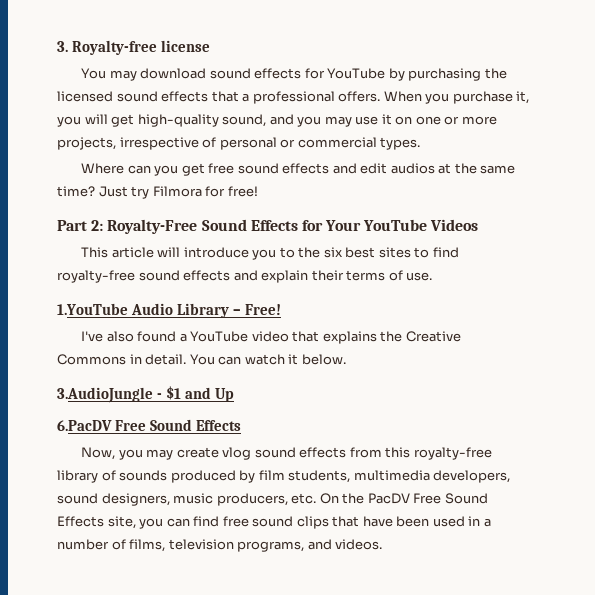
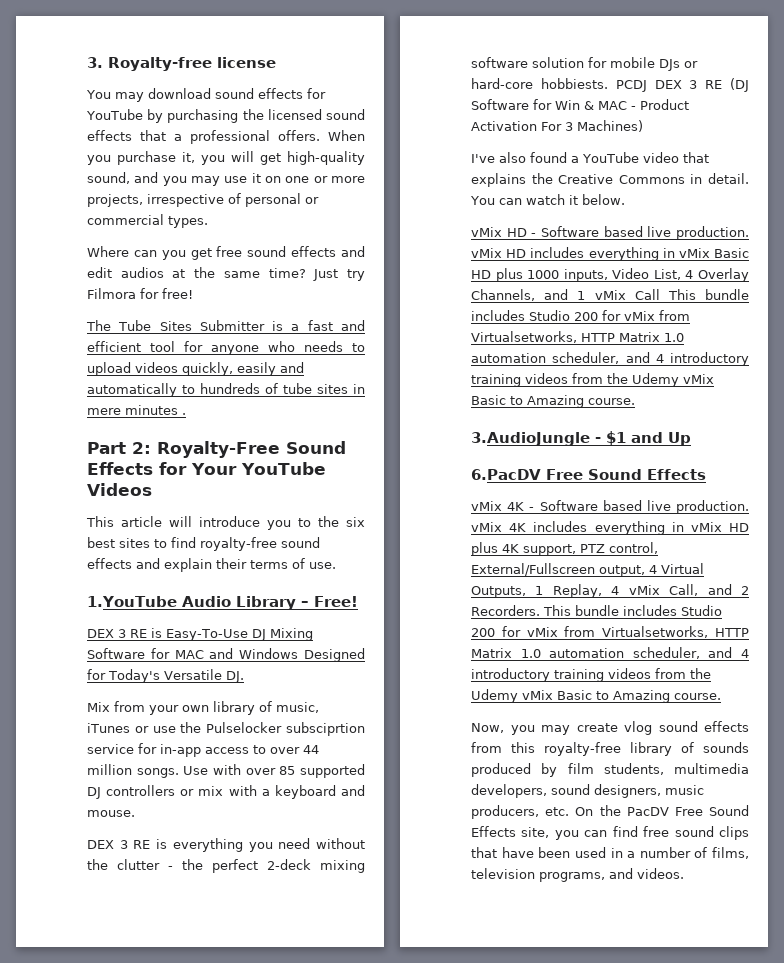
(258, 191) none -> [86,320,365,331] [87,341,365,355] [87,362,304,376] [87,383,365,397] [87,405,186,415] // The Tube Sites Submitter is a fast and efficient tool for anyone who needs to upload videos quickly, easily and automatically to hundreds of tube sites in mere minutes .
(281, 309) none -> [87,628,313,641] [87,648,365,662] [87,669,244,683] [87,701,319,715] [87,722,365,736] [87,743,319,757] [87,764,365,778] [87,785,365,799] [87,810,135,817] [87,838,365,852] [87,859,365,873] [471,57,698,71] [471,78,749,92] [471,99,689,110] [471,120,643,132] // DEX 3 RE is Easy-To-Use DJ Mixing Software for MAC and Windows Designed for Today's Versatile DJ. // Mix from your own library of music, iTunes or use the Pulselocker subsciprtion service for in-app access to over 44 million songs. Use with over 85 supported DJ controllers or mix with a keyboard and mouse. // DEX 3 RE is everything you need without the clutter - the perfect 2-deck mixing software solution for mobile DJs or hard-core hobbiests. PCDJ DEX 3 RE (DJ Software for Win & MAC - Product Activation For 3 Machines)
(346, 359) none -> [471,226,749,240] [471,247,749,261] [471,268,749,282] [471,289,749,301] [471,310,690,321] [471,331,684,343] [471,352,749,366] [471,373,714,387] [471,395,635,408] // vMix HD - Software based live production. vMix HD includes everything in vMix Basic HD plus 1000 inputs, Video List, 4 Overlay Channels, and 1 vMix Call This bundle includes Studio 200 for vMix from Virtualsetworks, HTTP Matrix 1.0 automation scheduler, and 4 introductory training videos from the Udemy vMix Basic to Amazing course.
(241, 425) none -> [471,500,749,514] [471,521,749,535] [471,542,658,556] [471,563,704,577] [471,584,749,598] [471,605,722,616] [471,626,749,638] [471,647,749,659] [471,668,711,682] [471,689,721,703] // vMix 4K - Software based live production. vMix 4K includes everything in vMix HD plus 4K support, PTZ control, External/Fullscreen output, 4 Virtual Outputs, 1 Replay, 4 vMix Call, and 2 Recorders. This bundle includes Studio 200 for vMix from Virtualsetworks, HTTP Matrix 1.0 automation scheduler, and 4 introductory training videos from the Udemy vMix Basic to Amazing course.

